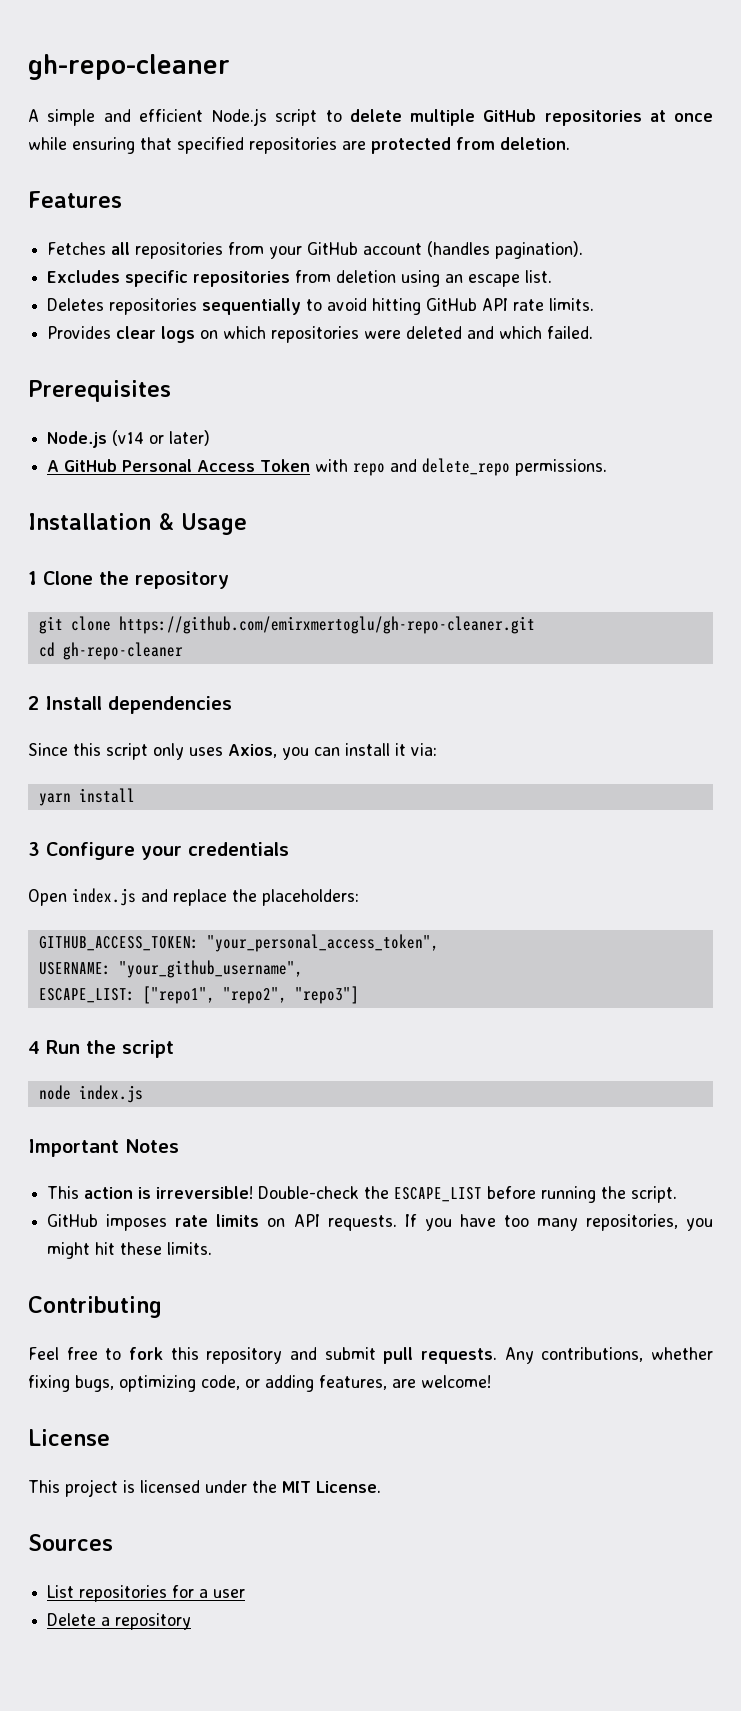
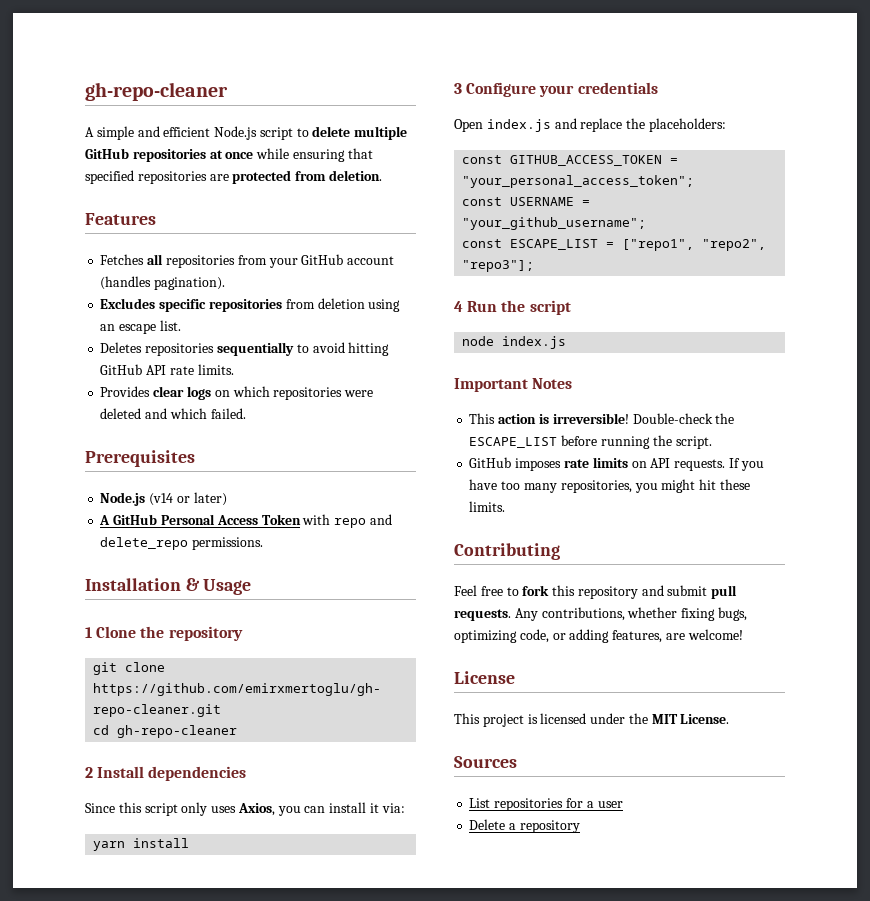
[38,934,439,952] [38,960,303,978] [38,988,135,1003] GITHUB_ACCESS_TOKEN: "your_personal_access_token", // USERNAME: "your_github_username", // ESCAPE_LIST: -> [462,155,679,166] [462,175,695,188] [462,197,591,206] [462,217,647,230] [462,239,615,250] const GITHUB_ACCESS_TOKEN = "your_personal_access_token"; // const USERNAME = "your_github_username"; // const ESCAPE_LIST =
[294,986,359,1004] "repo3"] -> [462,260,535,272] "repo3"];

